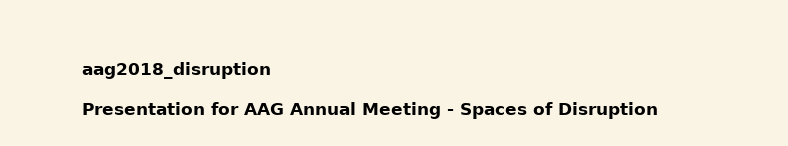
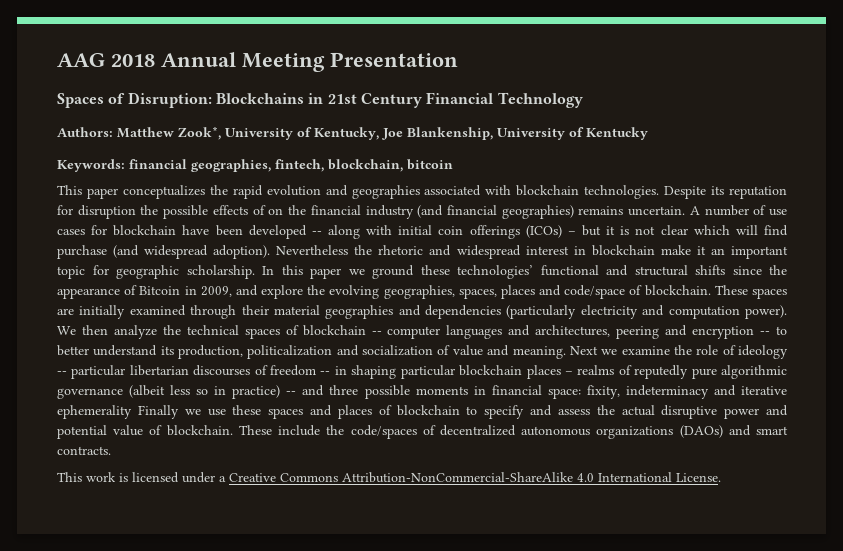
[82,62,271,79] [82,102,284,115] aag2018_disruption // Presentation for AAG -> [57,53,155,67] AAG 2018
[447,109,454,115] - -> [330,52,458,67] Presentation //
[558,102,658,119] Disruption -> [127,92,583,108] [57,126,648,140] [57,159,453,172] [57,185,788,199] [57,205,787,219] [57,225,788,239] [57,245,789,259] [57,265,787,279] [57,285,787,299] [57,305,787,319] [57,325,788,339] [57,345,789,359] [57,365,787,379] [57,385,787,399] [57,405,789,419] [57,425,788,439] [57,446,111,455] [57,472,721,483] Disruption: Blockchains in 21st Century Financial Technology // Authors: Matthew Zook*, University of Kentucky, Joe Blankenship, University of Kentucky // Keywords: financial geographies, fintech, blockchain, bitcoin // This paper conceptualizes the rapid evolution and geographies associated with blockchain technologies. Despite its reputation for disruption the possible effects of on the financial industry (and financial geographies) remains uncertain. A number of use cases for blockchain have been developed -- along with initial coin offerings (ICOs) – but it is not clear which will find purchase (and widespread adoption). Nevertheless the rhetoric and widespread interest in blockchain make it an important topic for geographic scholarship. In this paper we ground these technologies’ functional and structural shifts since the appearance of Bitcoin in 2009, and explore the evolving geographies, spaces, places and code/space of blockchain. These spaces are initially examined through their material geographies and dependencies (particularly electricity and computation power). We then analyze the technical spaces of blockchain -- computer languages and architectures, peering and encryption -- to better understand its production, politicalization and socialization of value and meaning. Next we examine the role of ideology -- particular libertarian discourses of freedom -- in shaping particular blockchain places – realms of reputedly pure algorithmic governance (albeit less so in practice) -- and three possible moments in financial space: fixity, indeterminacy and iterative ephemerality Finally we use these spaces and places of blockchain to specify and assess the actual disruptive power and potential value of blockchain. These include the code/spaces of decentralized autonomous organizations (DAOs) and smart contracts. // This work is licensed under a Creative Commons Attribution-NonCommercial-ShareAlike 4.0 International License.

